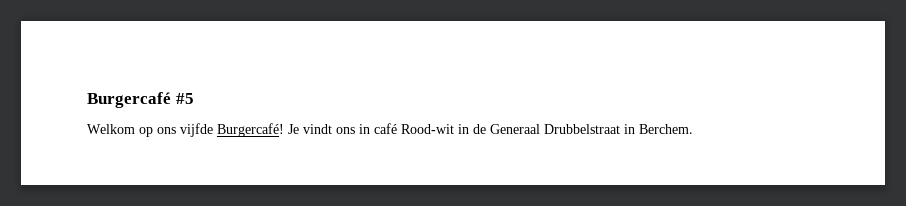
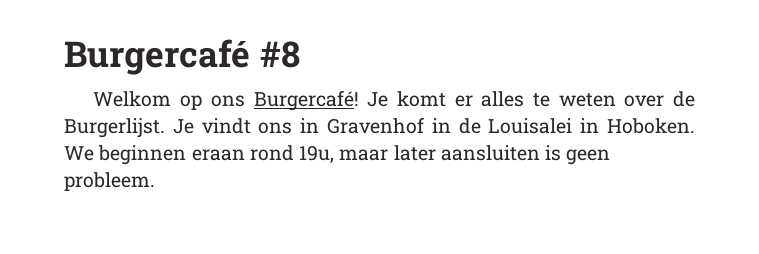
[175,93,194,104] #5 -> [259,41,300,68] #8
[180,123,213,137] vijfde -> (245, 101) none
[303,123,693,134] vindt ons in café Rood-wit in de Generaal Drubbelstraat in Berchem. -> [396,91,695,107] [64,117,695,138] [64,145,611,165] [64,172,155,191] komt er alles te weten over de Burgerlijst. Je vindt ons in Gravenhof in de Louisalei in Hoboken. We beginnen eraan rond 19u, maar later aansluiten is geen probleem.

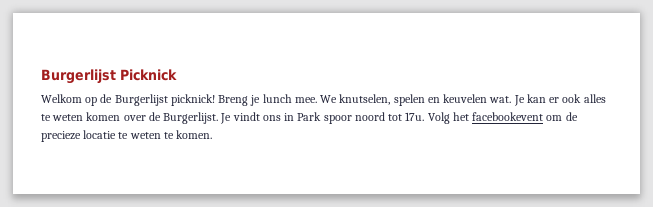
[64,39,300,75] Burgercafé #8 -> [41,69,177,84] Burgerlijst Picknick
[210,90,473,111] ons Burgercafé! Je komt er -> [100,94,582,106] de Burgerlijst picknick! Breng je lunch mee. We knutselen, spelen en keuvelen wat. Je kan er ook
(616, 100) none -> [86,112,121,121] komen
[327,117,695,134] [64,145,611,165] [64,172,155,191] Gravenhof in de Louisalei in Hoboken. We beginnen eraan rond 19u, maar later aansluiten is geen probleem. -> [297,112,578,124] [41,130,213,142] Park spoor noord tot 17u. Volg het facebookevent om de precieze locatie te weten te komen.

